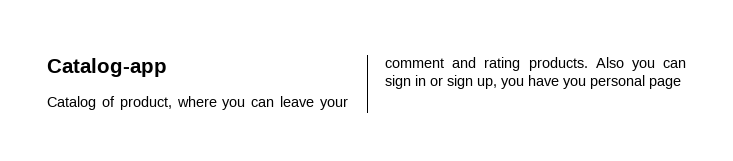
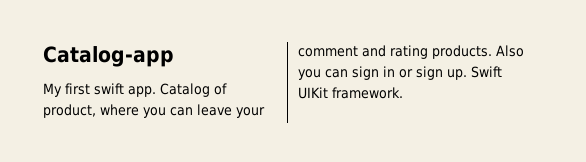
(167, 67) none -> [43,83,156,97] My first swift app.
[477,75,681,89] up, you have you personal page -> [447,66,502,80] [298,87,403,99] up. Swift UIKit framework.

